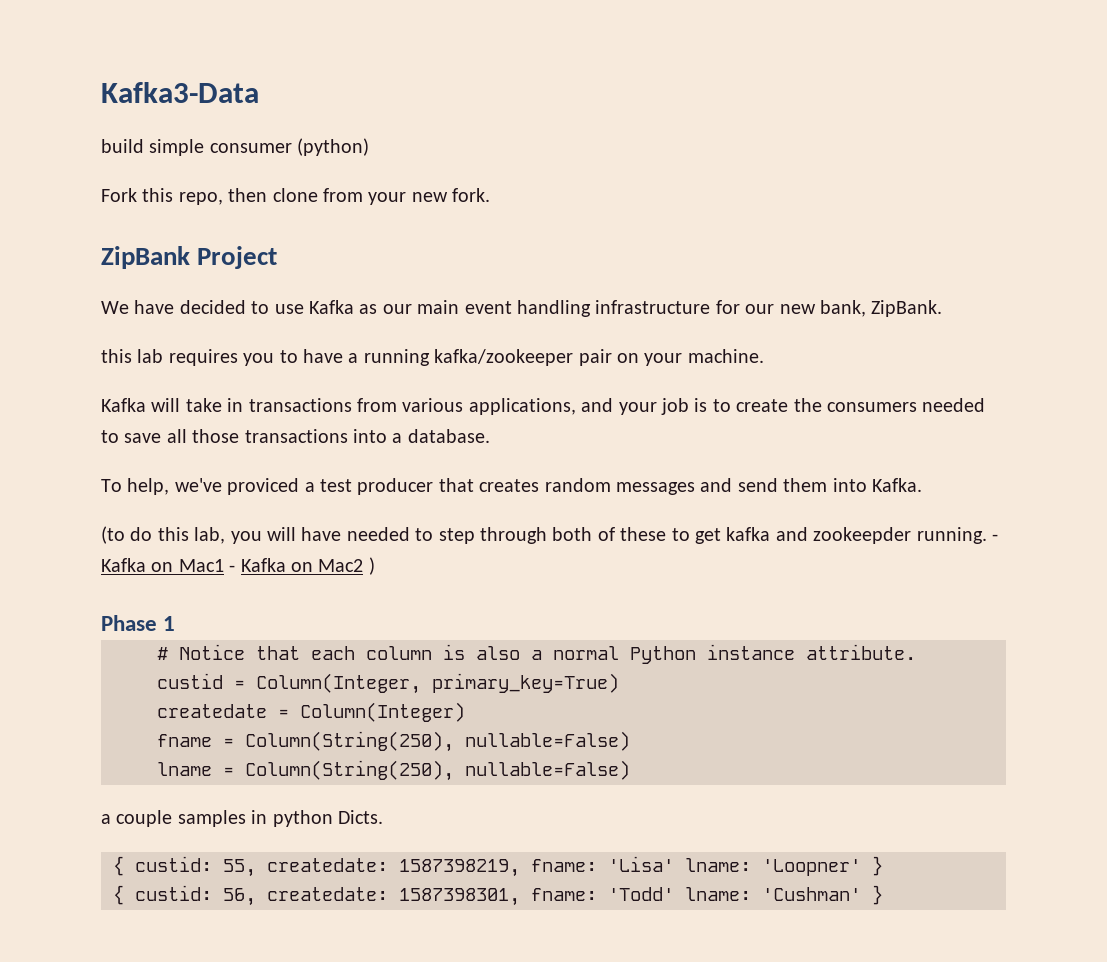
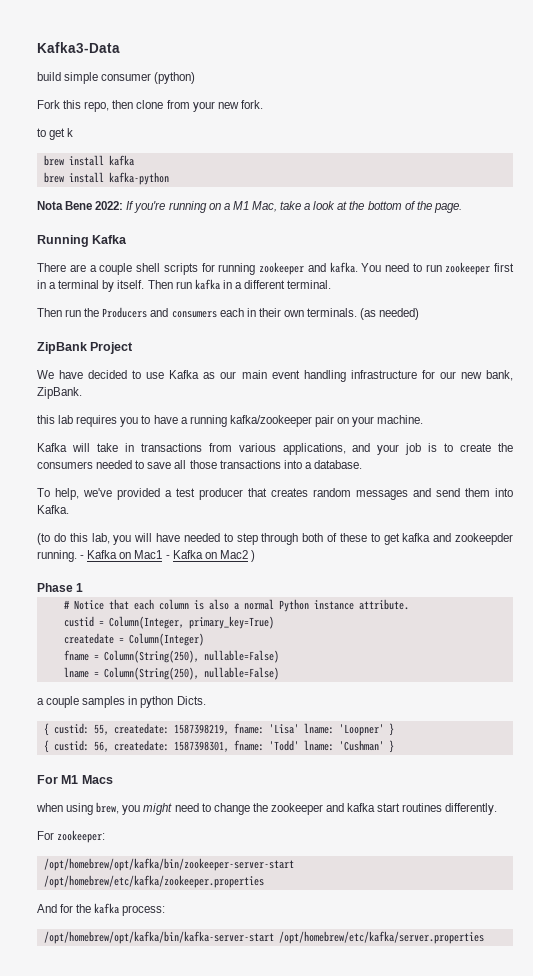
(491, 195) none -> [37,128,74,140] [43,155,134,166] [43,172,169,185] [37,201,462,213] [37,235,128,247] [37,262,514,275] [37,279,332,292] [37,307,420,320] // to get k // brew install kafka // brew install kafka-python // Nota Bene 2022: If you're running on a M1 Mac, take a look at the bottom of the page. // Running Kafka // There are a couple shell scripts for running zookeeper and kafka. You need to run zookeeper first in a terminal by itself. Then run kafka in a different terminal. // Then run the Producers and consumers each in their own terminals. (as needed)
[227,478,300,495] proviced -> [117,488,160,500] provided
(883, 895) none -> [37,775,113,784] [36,802,498,815] [37,830,106,843] [43,858,294,871] [43,875,264,888] [37,903,166,916] [43,931,484,944] // For M1 Macs // when using brew, you might need to change the zookeeper and kafka start routines differently. // For zookeeper: // /opt/homebrew/opt/kafka/bin/zookeeper-server-start /opt/homebrew/etc/kafka/zookeeper.properties // And for the kafka process: // /opt/homebrew/opt/kafka/bin/kafka-server-start /opt/homebrew/etc/kafka/server.properties

